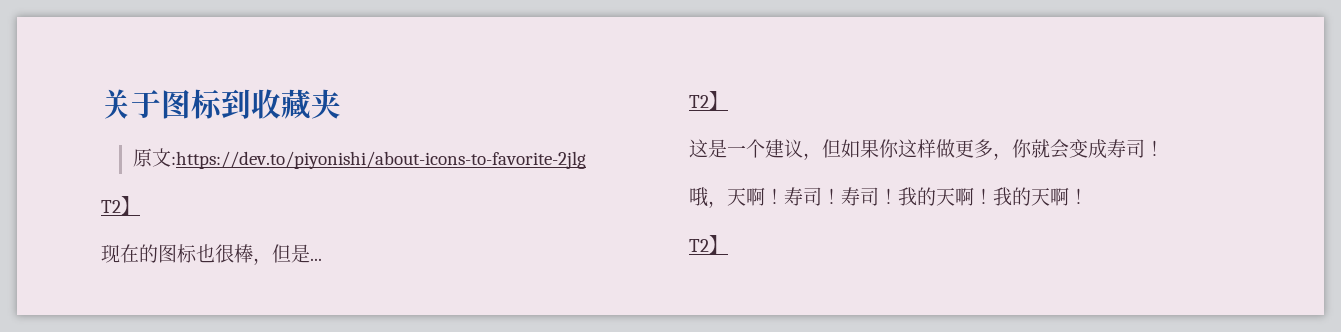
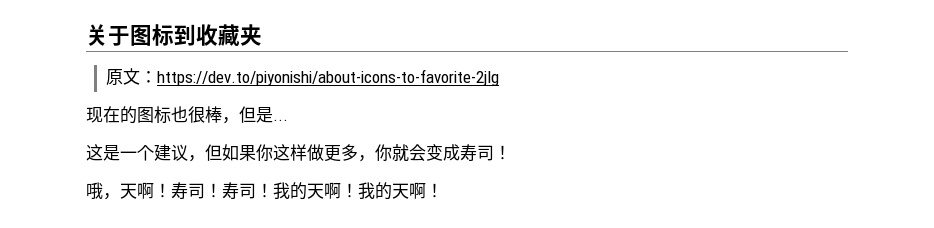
[170,151,586,169] [101,196,140,215] :https://dev.to/piyonishi/about-icons-to-favorite-2jlg // T2】 -> [140,69,500,86] ：https://dev.to/piyonishi/about-icons-to-favorite-2jlg
[689,91,728,110] // T2】 -> (288, 120) none
[689,235,728,254] // T2】 -> (443, 190) none

